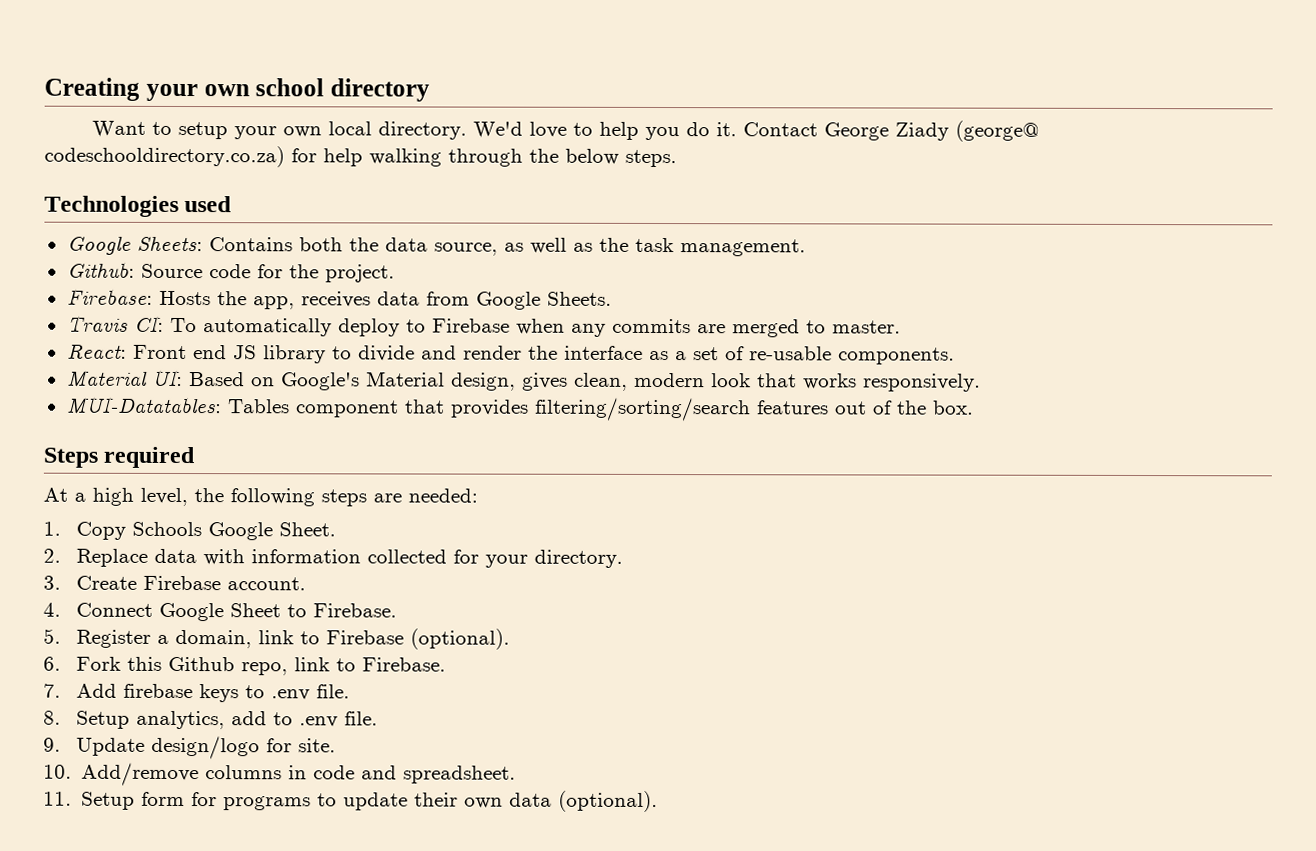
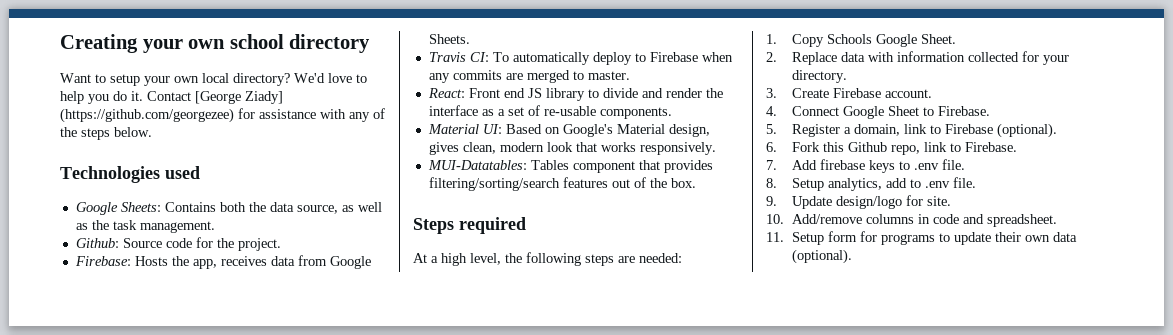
[378,121,468,140] directory. -> [233,73,290,86] directory?
[824,120,1040,142] [44,145,677,168] George Ziady (george@ codeschooldirectory.co.za) for help walking through the below steps. -> [195,91,283,104] [60,108,385,123] [60,127,152,140] [George Ziady] (https://github.com/georgezee) for assistance with any of the steps below.

